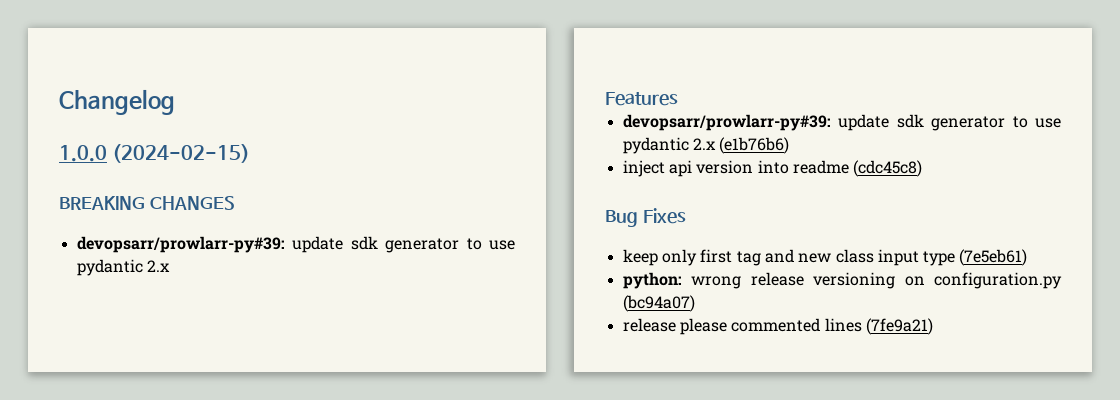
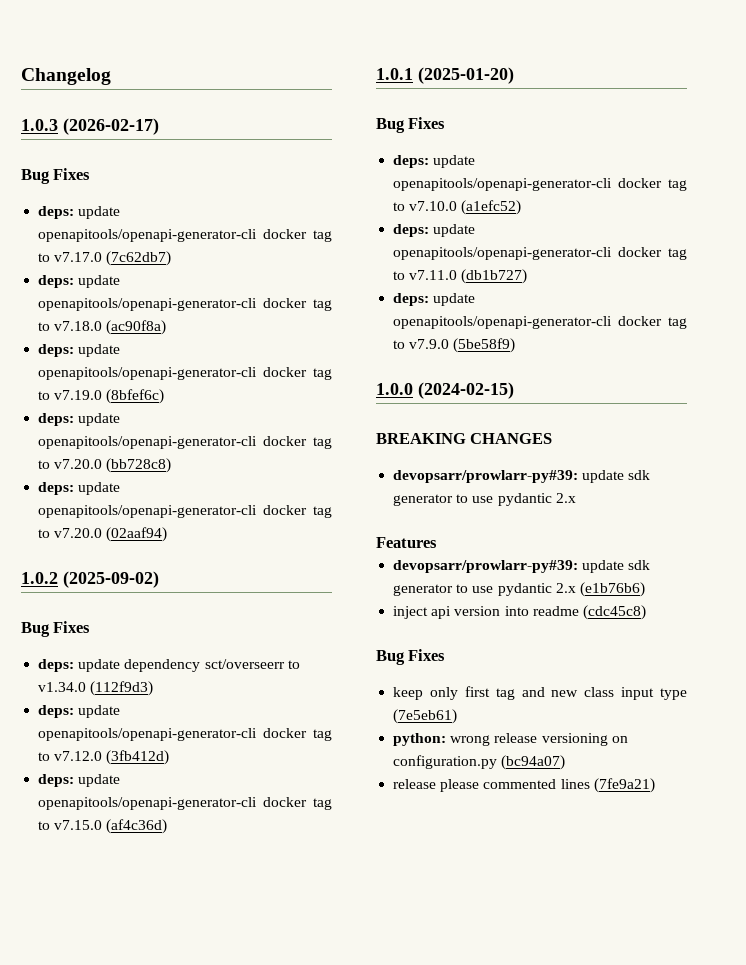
(175, 102) none -> [21,118,159,135] [21,168,91,184] [38,206,121,219] [38,229,332,242] [38,251,172,266] [38,275,121,288] [38,298,332,311] [38,320,167,335] [38,344,121,357] [38,367,332,380] [38,389,165,404] [38,413,121,426] [38,436,332,449] [38,458,172,473] [38,482,121,495] [38,505,332,518] [38,527,168,542] [21,571,159,588] [21,621,91,637] [38,659,300,672] [38,681,154,696] [38,705,121,718] [38,728,332,741] [38,750,170,765] [38,774,121,787] [38,797,332,810] [38,819,168,834] [376,67,514,84] [376,117,446,133] [393,155,476,168] [393,178,687,191] [393,200,522,215] [393,224,476,237] [393,247,687,260] [393,269,528,284] [393,293,476,306] [393,316,687,329] [393,338,516,353] // 1.0.3 (2026-02-17) // Bug Fixes // deps: update openapitools/openapi-generator-cli docker tag to v7.17.0 (7c62db7) // deps: update openapitools/openapi-generator-cli docker tag to v7.18.0 (ac90f8a) // deps: update openapitools/openapi-generator-cli docker tag to v7.19.0 (8bfef6c) // deps: update openapitools/openapi-generator-cli docker tag to v7.20.0 (bb728c8) // deps: update openapitools/openapi-generator-cli docker tag to v7.20.0 (02aaf94) // 1.0.2 (2025-09-02) // Bug Fixes // deps: update dependency sct/overseerr to v1.34.0 (112f9d3) // deps: update openapitools/openapi-generator-cli docker tag to v7.12.0 (3fb412d) // deps: update openapitools/openapi-generator-cli docker tag to v7.15.0 (af4c36d) // 1.0.1 (2025-01-20) // Bug Fixes // deps: update openapitools/openapi-generator-cli docker tag to v7.10.0 (a1efc52) // deps: update openapitools/openapi-generator-cli docker tag to v7.11.0 (db1b727) // deps: update openapitools/openapi-generator-cli docker tag to v7.9.0 (5be58f9)

